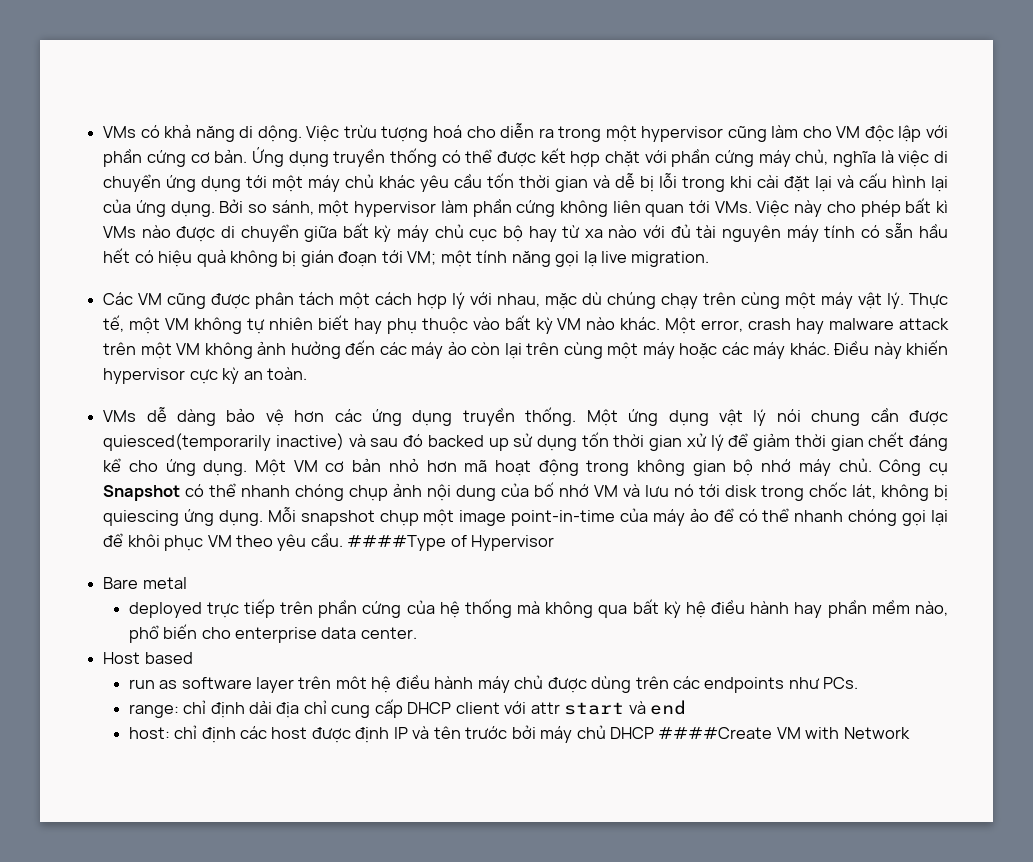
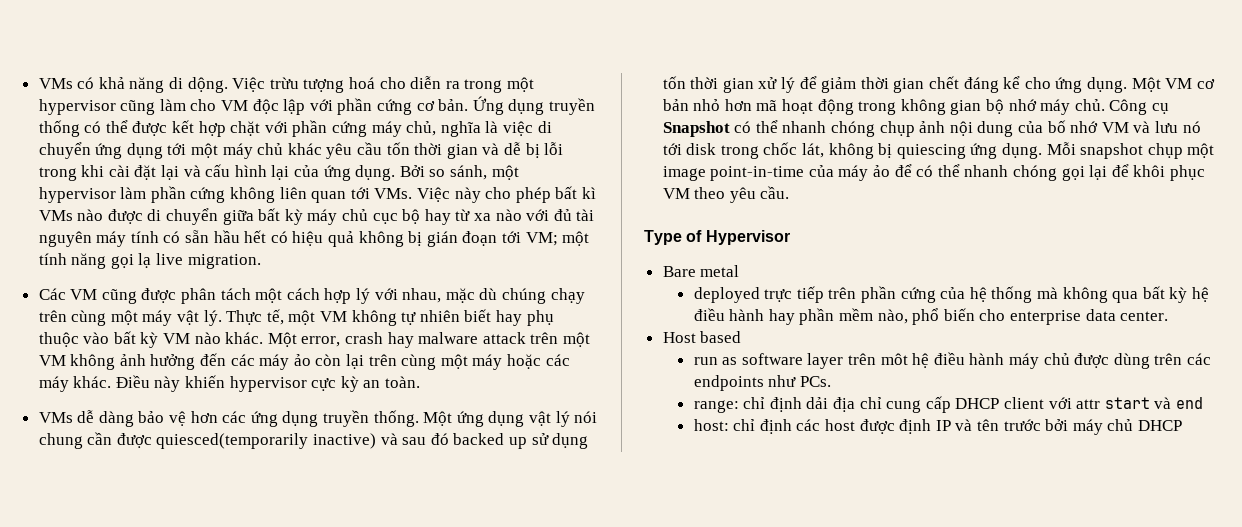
[347,535,447,551] ####Type -> [644,230,682,245] // Type
[658,727,910,739] ####Create VM with Network -> (1182, 425) none

